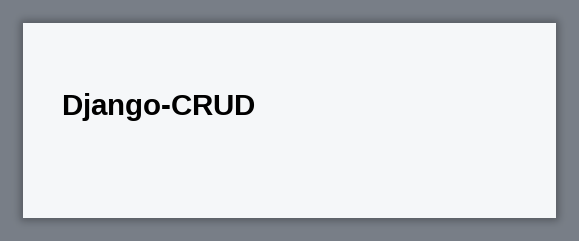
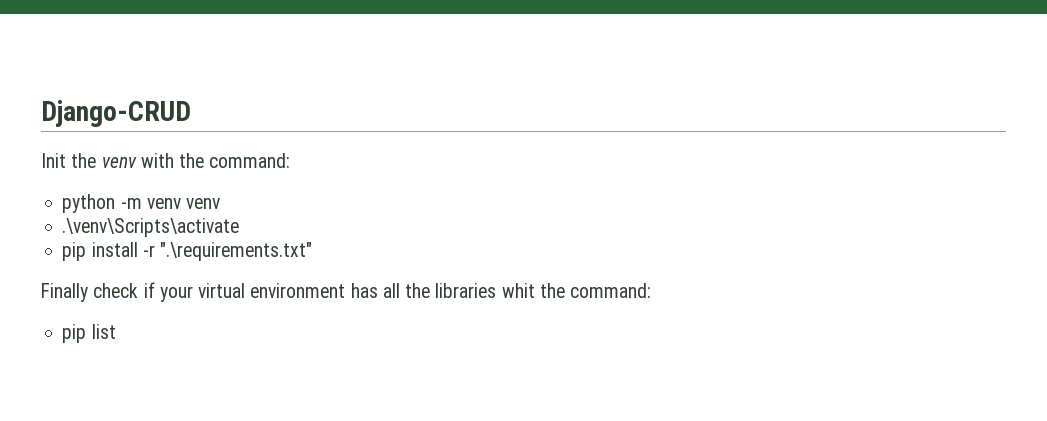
(255, 107) none -> [41,153,291,168] [62,194,221,213] [62,218,240,237] [62,242,313,261] [41,282,652,302] [62,324,116,343] // Init the venv with the command: // python -m venv venv // .\venv\Scripts\activate // pip install -r ".\requirements.txt" // Finally check if your virtual environment has all the libraries whit the command: // pip list

